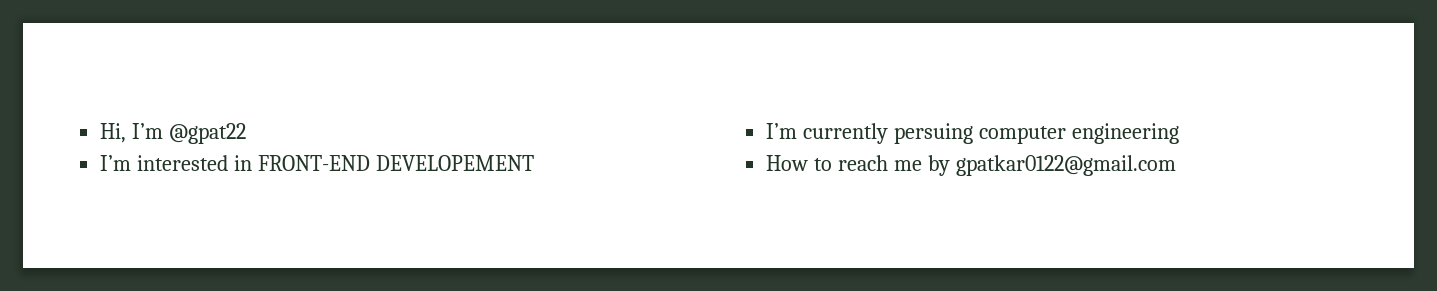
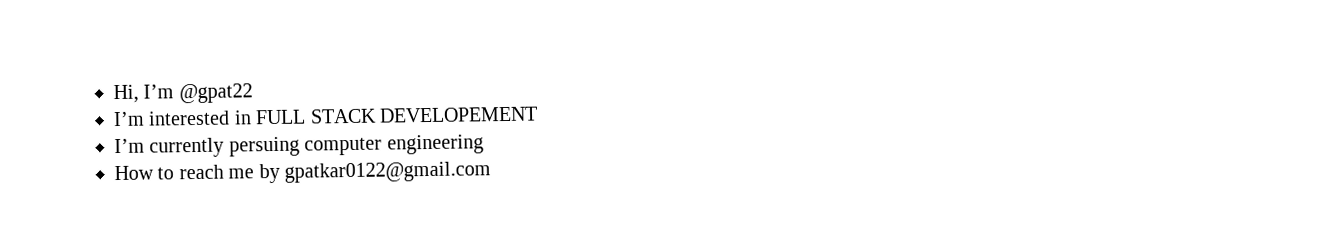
[258,155,371,171] FRONT-END -> [255,108,377,125] FULL STACK

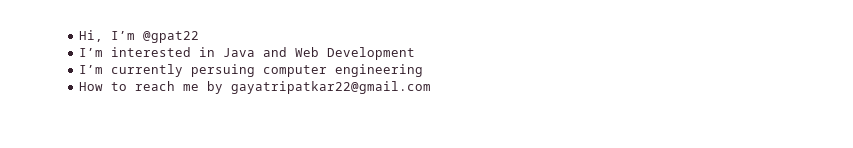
[255,106,538,125] FULL STACK DEVELOPEMENT -> [222,47,415,60] Java and Web Development
[284,161,491,183] gpatkar0122@gmail.com -> [230,81,431,94] gayatripatkar22@gmail.com

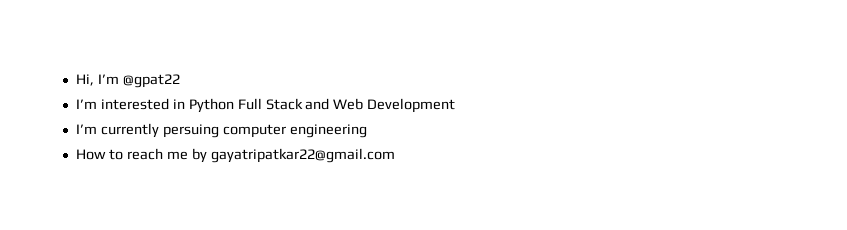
[222,48,255,57] Java -> [188,98,303,113] Python Full Stack

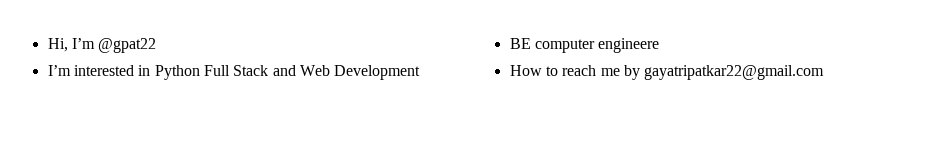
[75,123,367,138] I’m currently persuing computer engineering -> [509,38,660,53] BE computer engineere

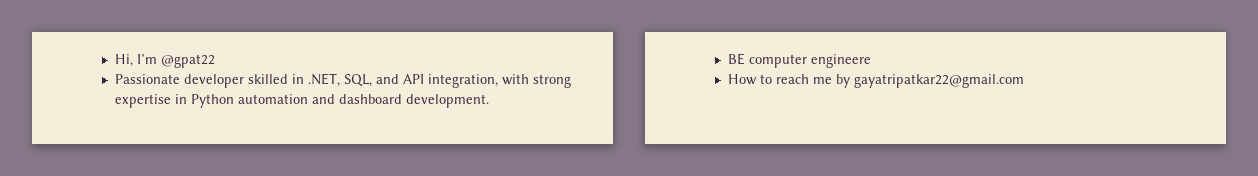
[47,65,421,80] I’m interested in Python Full Stack and Web Development -> [114,73,571,88] [114,94,489,108] Passionate developer skilled in .NET, SQL, and API integration, with strong expertise in Python automation and dashboard development.

